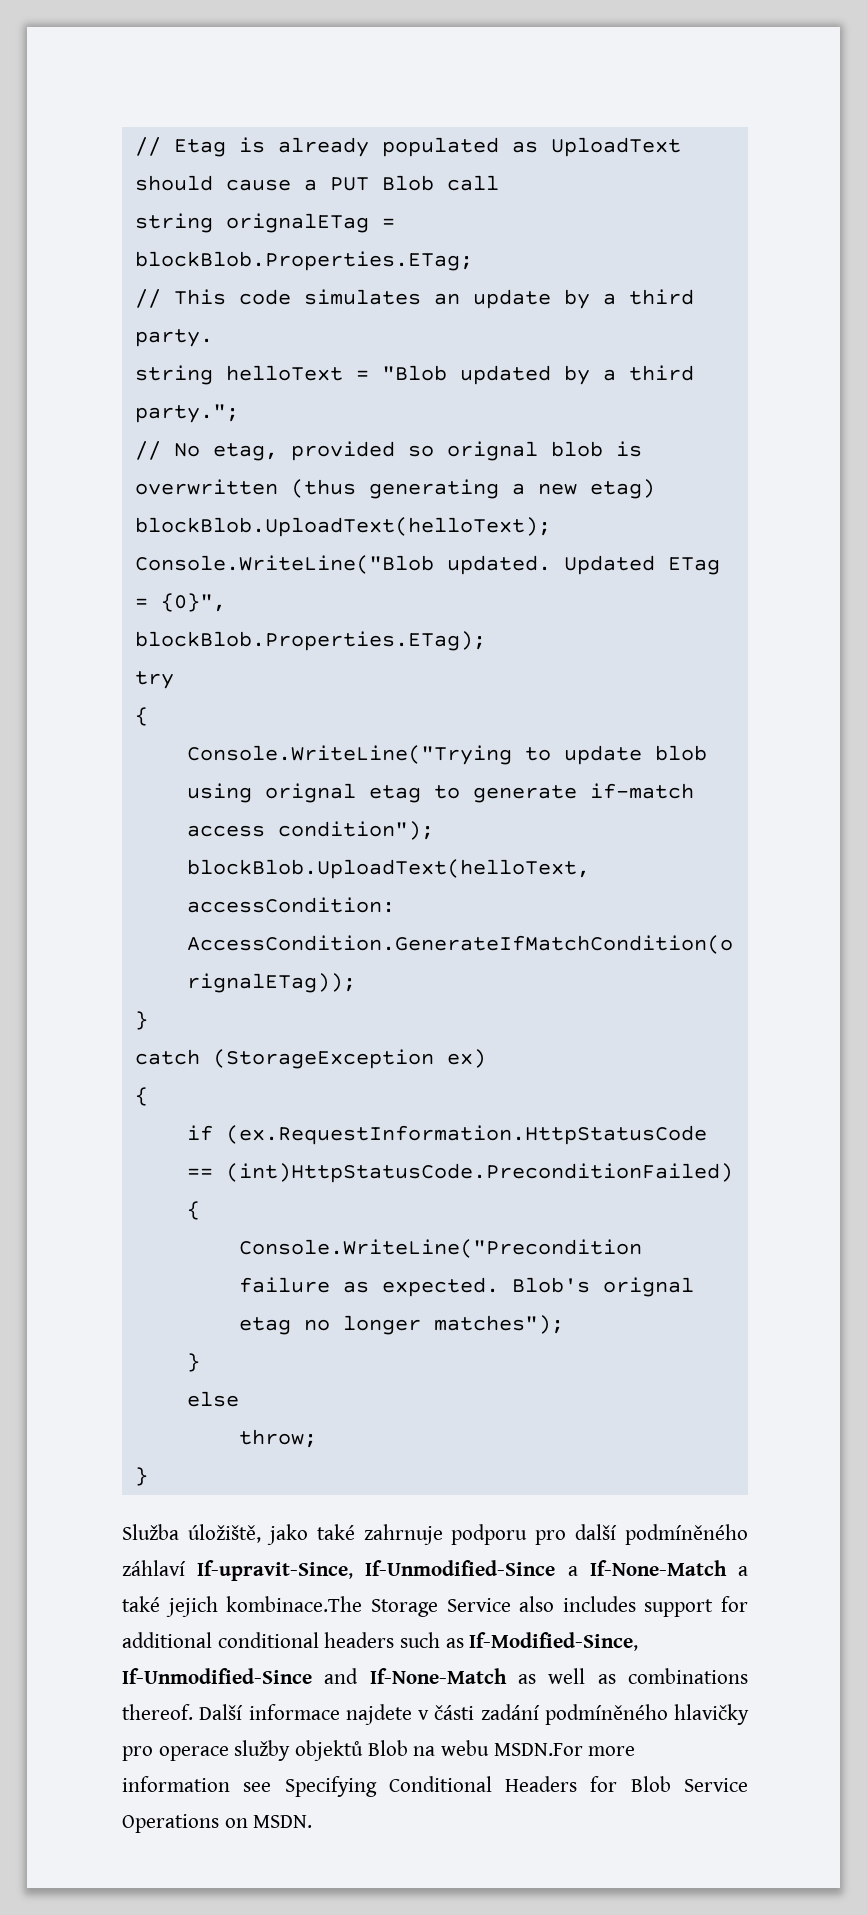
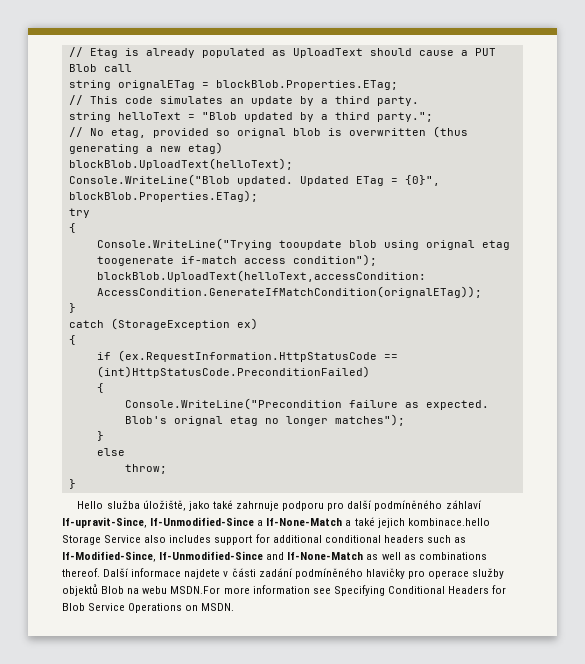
[524,745,642,765] to update -> [278,240,342,250] tooupdate
[433,785,577,803] to generate -> [96,256,174,266] toogenerate
[122,1524,179,1540] Služba -> [77,500,140,509] Hello služba
[226,1596,363,1612] kombinace.The -> [407,518,490,526] kombinace.hello

